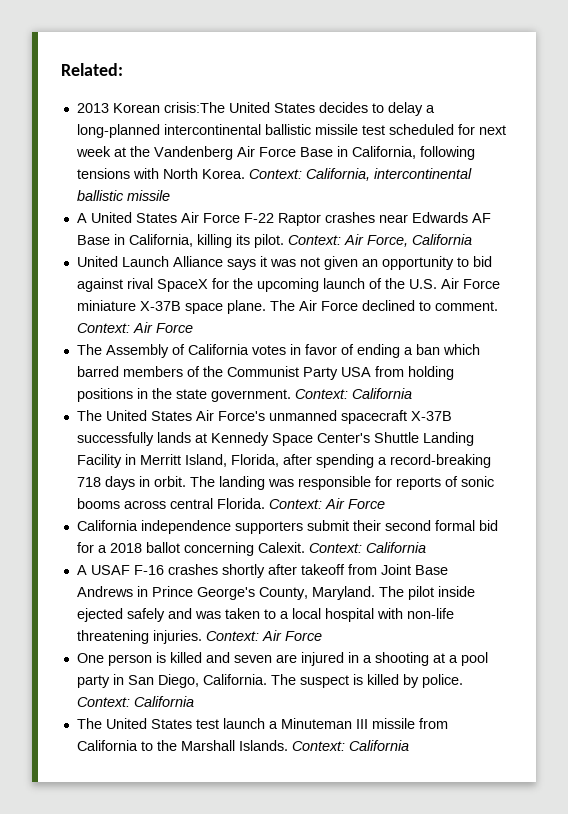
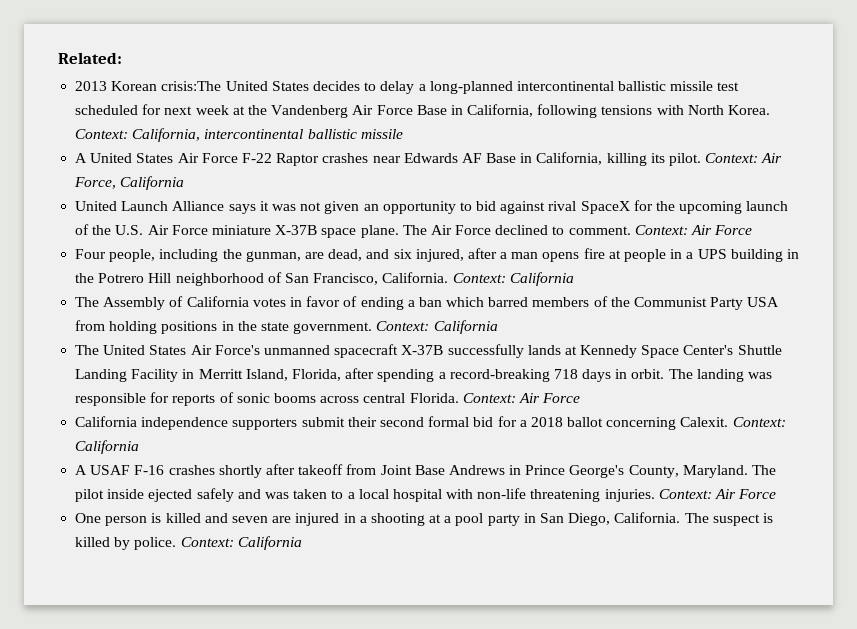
(193, 328) none -> [75,248,799,262] [75,272,574,286] // Four people, including the gunman, are dead, and six injured, after a man opens fire at people in a UPS building in the Potrero Hill neighborhood of San Francisco, California. Context: California
[76,718,448,729] [76,740,409,751] // The United States test launch a Minuteman III missile from California to the Marshall Islands. Context: California -> (302, 543) none

